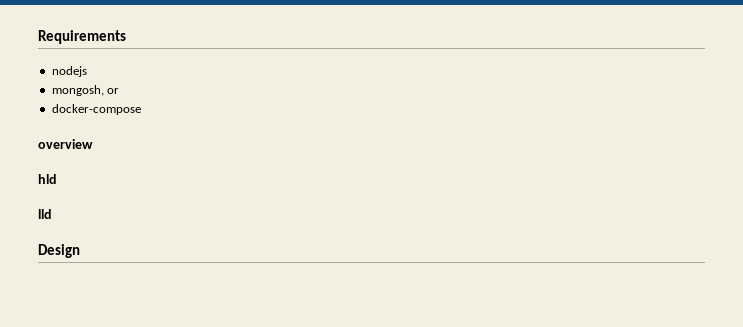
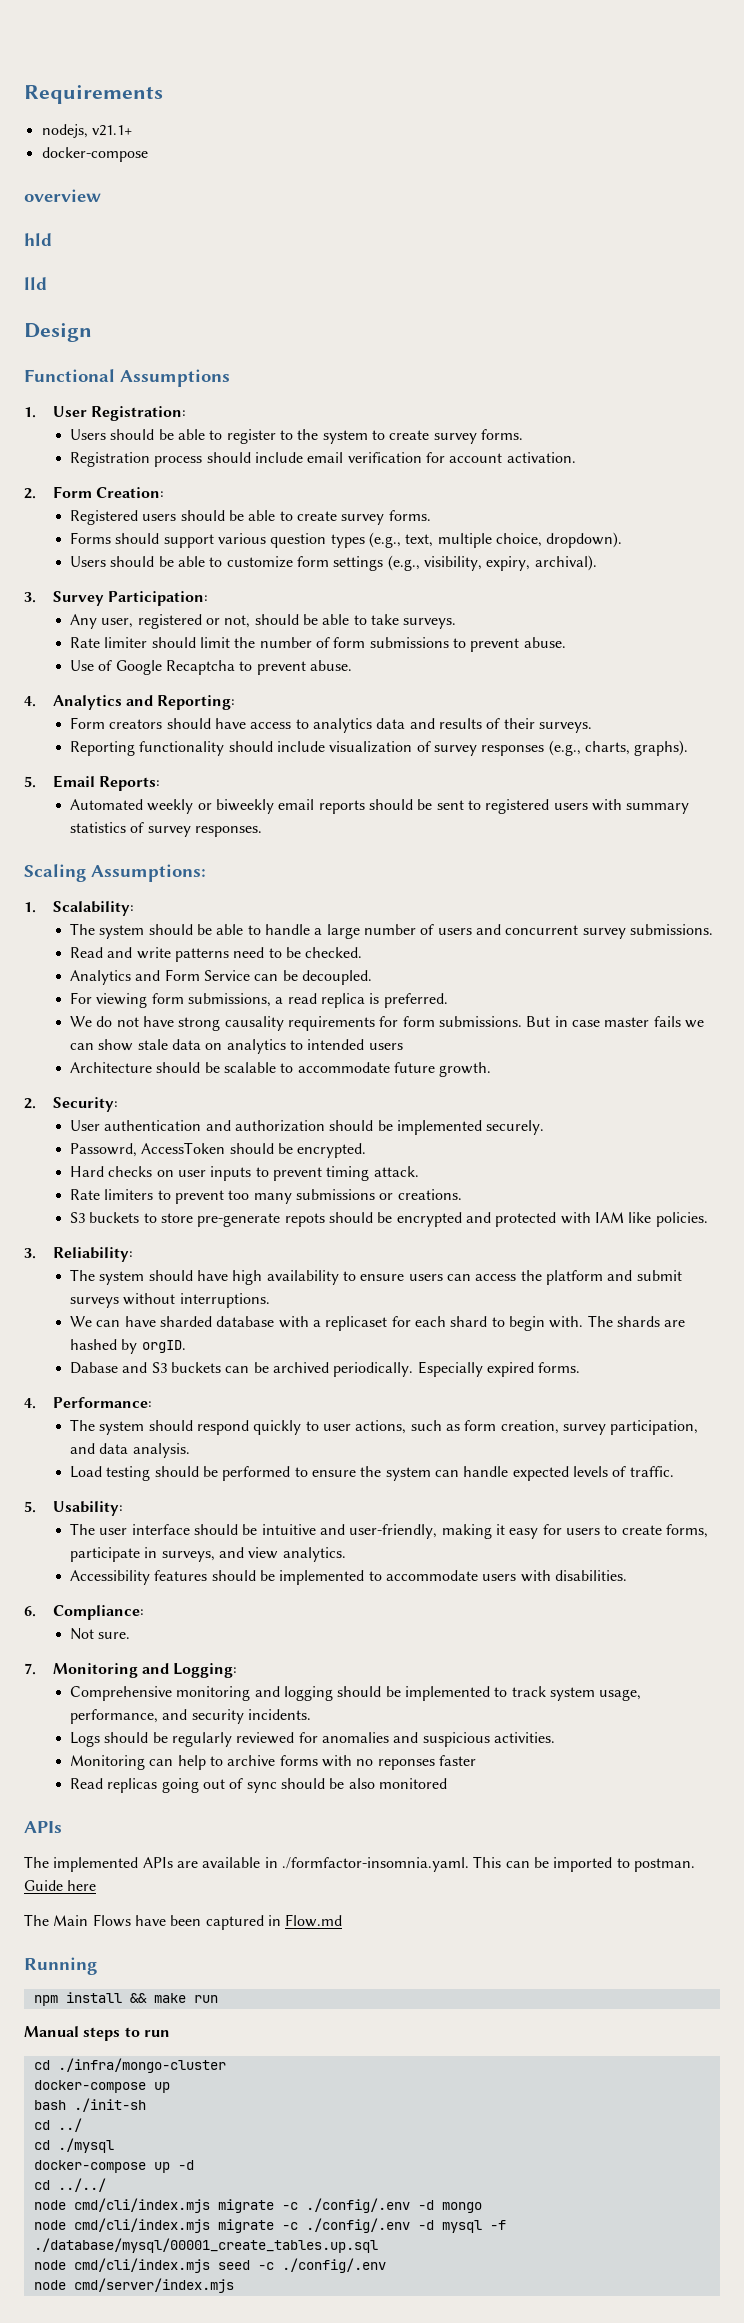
[51,66,87,77] [51,85,120,96] nodejs // mongosh, or -> [41,124,132,138] nodejs, v21.1+
(80, 251) none -> [24,369,230,387] [24,406,186,421] [70,429,523,444] [70,452,576,467] [24,486,164,499] [70,510,431,525] [70,532,623,548] [70,555,597,571] [24,591,208,606] [70,614,457,629] [70,637,566,652] [70,660,353,675] [24,695,236,710] [70,717,592,733] [70,740,689,756] [24,775,160,791] [70,799,690,814] [70,822,263,837] [24,864,206,882] [24,901,134,916] [70,923,713,939] [70,947,363,962] [70,969,373,985] [70,992,448,1008] [70,1016,704,1031] [70,1039,403,1054] [70,1062,492,1077] [24,1097,118,1112] [70,1120,545,1135] [70,1142,367,1158] [70,1166,419,1181] [70,1189,462,1204] [70,1212,708,1227] [24,1247,133,1262] [70,1269,682,1285] [70,1293,270,1308] [70,1315,686,1331] [70,1339,186,1354] [70,1361,581,1377] [24,1397,152,1409] [70,1419,699,1435] [70,1443,190,1458] [70,1466,674,1481] [24,1501,123,1516] [70,1523,708,1539] [70,1547,346,1562] [70,1570,627,1585] [24,1605,144,1620] [70,1628,131,1640] [24,1663,238,1678] [70,1686,642,1701] [70,1709,312,1724] [70,1732,555,1747] [70,1755,476,1770] [70,1778,447,1793] [24,1821,62,1833] [24,1856,695,1872] [24,1880,97,1891] [24,1914,343,1930] [24,1957,97,1975] [33,1992,218,2006] [24,2026,170,2041] [33,2058,226,2073] [33,2080,170,2093] [33,2098,146,2112] [33,2118,82,2132] [33,2138,114,2153] [33,2160,194,2173] [33,2178,106,2192] [33,2198,482,2213] [33,2218,506,2233] [33,2238,378,2253] [33,2258,386,2273] [33,2278,234,2293] // Functional Assumptions // 1. User Registration: // Users should be able to register to the system to create survey forms. // Registration process should include email verification for account activation. // 2. Form Creation: // Registered users should be able to create survey forms. // Forms should support various question types (e.g., text, multiple choice, dropdown). // Users should be able to customize form settings (e.g., visibility, expiry, archival). // 3. Survey Participation: // Any user, registered or not, should be able to take surveys. // Rate limiter should limit the number of form submissions to prevent abuse. // Use of Google Recaptcha to prevent abuse. // 4. Analytics and Reporting: // Form creators should have access to analytics data and results of their surveys. // Reporting functionality should include visualization of survey responses (e.g., charts, graphs). // 5. Email Reports: // Automated weekly or biweekly email reports should be sent to registered users with summary statistics of survey responses. // Scaling Assumptions: // 1. Scalability: // The system should be able to handle a large number of users and concurrent survey submissions. // Read and write patterns need to be checked. // Analytics and Form Service can be decoupled. // For viewing form submissions, a read replica is preferred. // We do not have strong causality requirements for form submissions. But in case master fails we can show stale data on analytics to intended users // Architecture should be scalable to accommodate future growth. // 2. Security: // User authentication and authorization should be implemented securely. // Passowrd, AccessToken should be encrypted. // Hard checks on user inputs to prevent timing attack. // Rate limiters to prevent too many submissions or creations. // S3 buckets to store pre-generate repots should be encrypted and protected with IAM like policies. // 3. Reliability: // The system should have high availability to ensure users can access the platform and submit surveys without interruptions. // We can have sharded database with a replicaset for each shard to begin with. The shards are hashed by orgID. // Dabase and S3 buckets can be archived periodically. Especially expired forms. // 4. Performance: // The system should respond quickly to user actions, such as form creation, survey participation, and data analysis. // Load testing should be performed to ensure the system can handle expected levels of traffic. // 5. Usability: // The user interface should be intuitive and user-friendly, making it easy for users to create forms, participate in surveys, and view analytics. // Accessibility features should be implemented to accommodate users with disabilities. // 6. Compliance: // Not sure. // 7. Monitoring and Logging: // Comprehensive monitoring and logging should be implemented to track system usage, performance, and security incidents. // Logs should be regularly reviewed for anomalies and suspicious activities. // Monitoring can help to archive forms with no reponses faster // Read replicas going out of sync should be also monitored // APIs // The implemented APIs are available in ./formfactor-insomnia.yaml. This can be imported to postman. Guide here // The Main Flows have been captured in Flow.md // Running // npm install && make run // Manual steps to run // cd ./infra/mongo-cluster // docker-compose up // bash ./init-sh // cd ../ // cd ./mysql // docker-compose up -d // cd ../../ // node cmd/cli/index.mjs migrate -c ./config/.env -d mongo // node cmd/cli/index.mjs migrate -c ./config/.env -d mysql -f ./database/mysql/00001_create_tables.up.sql // node cmd/cli/index.mjs seed -c ./config/.env // node cmd/server/index.mjs

